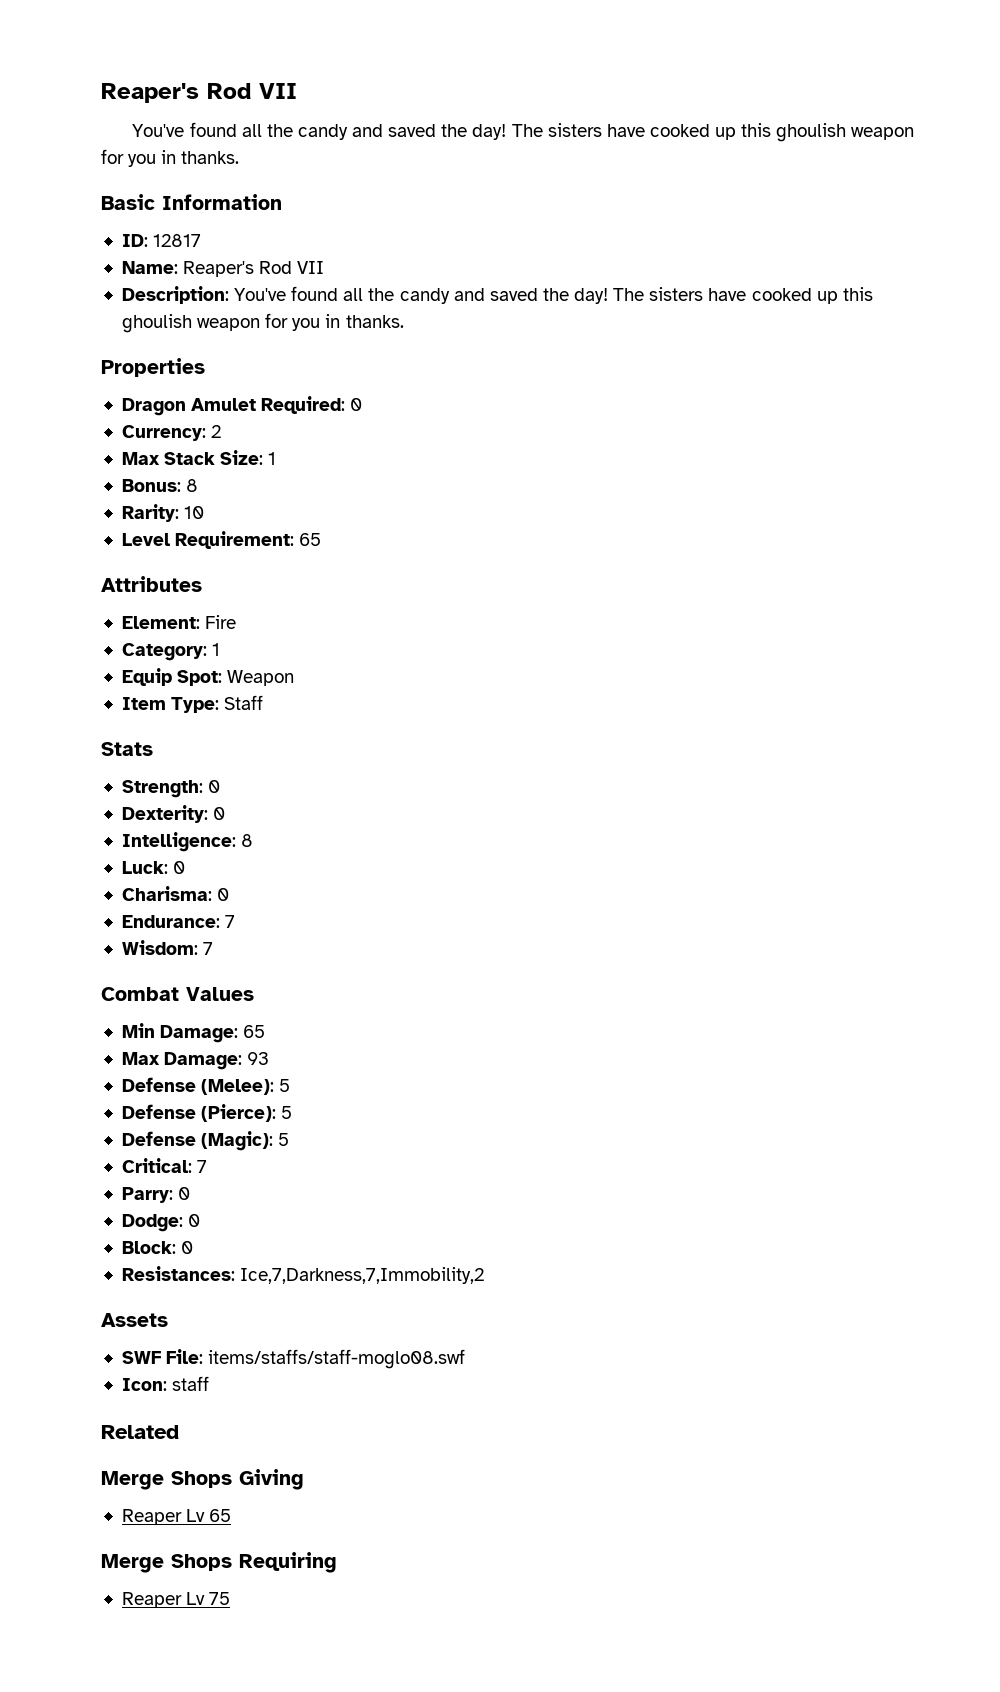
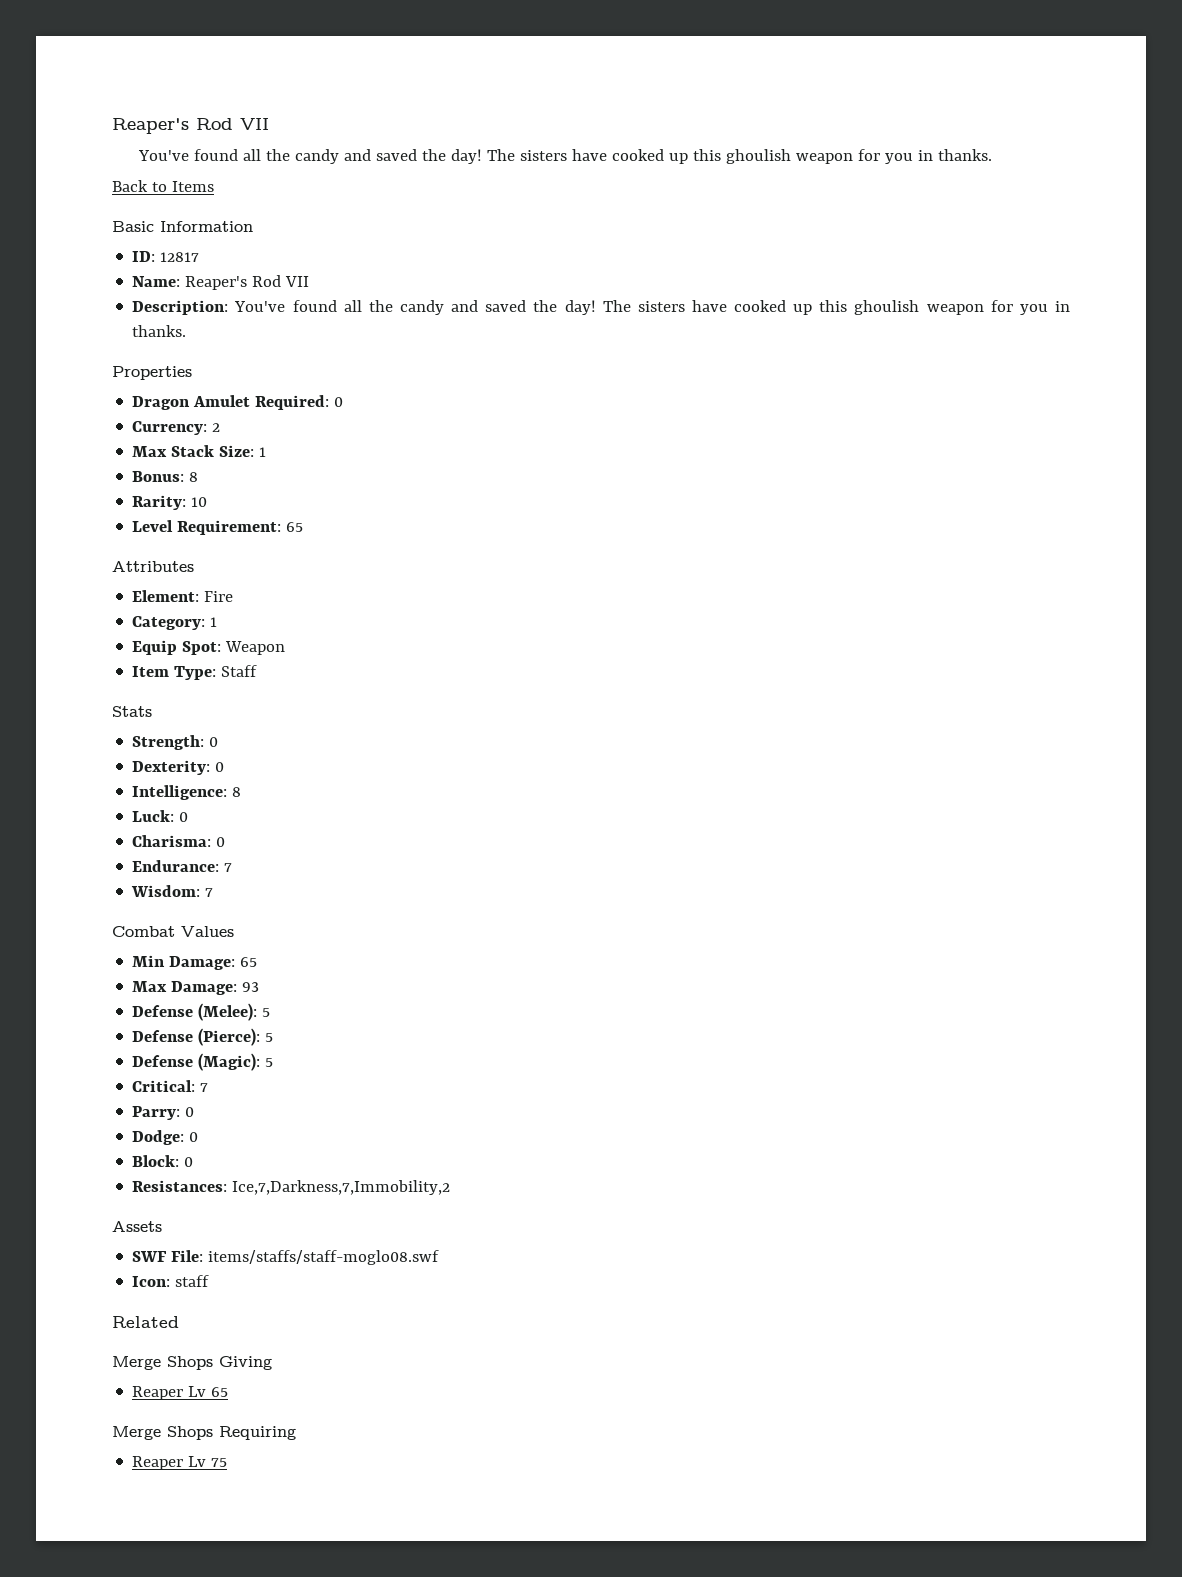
(240, 157) none -> [112,180,214,192] // Back to Items

